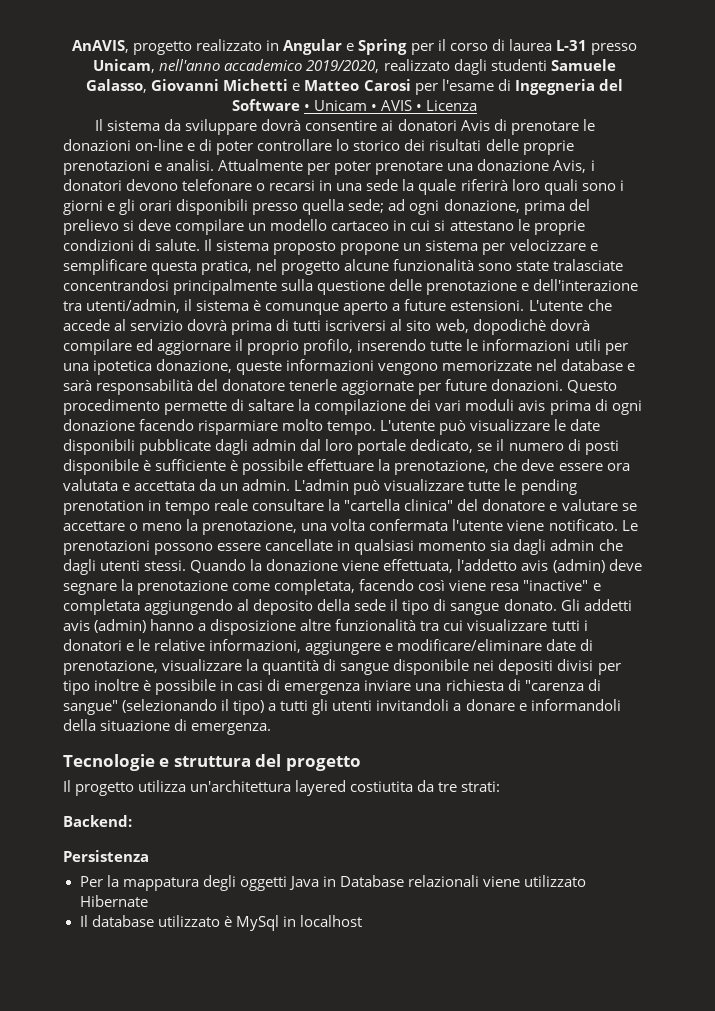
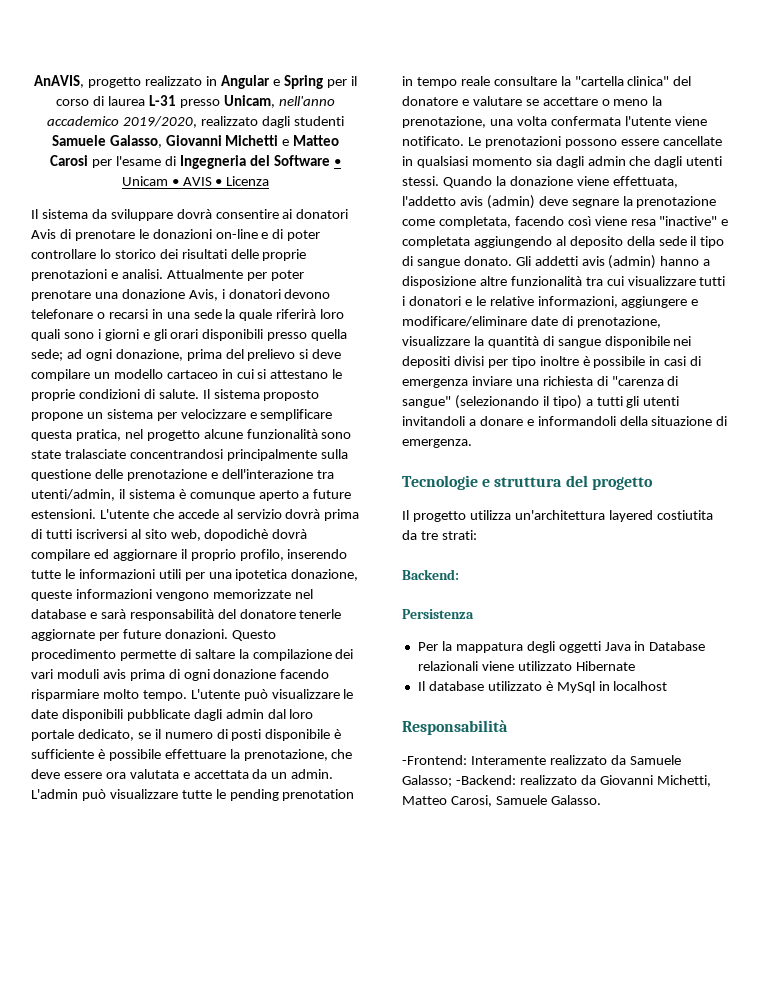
(362, 921) none -> [402,720,508,735] [402,755,681,765] [402,775,711,787] [402,795,601,807] // Responsabilità // -Frontend: Interamente realizzato da Samuele Galasso; -Backend: realizzato da Giovanni Michetti, Matteo Carosi, Samuele Galasso.

